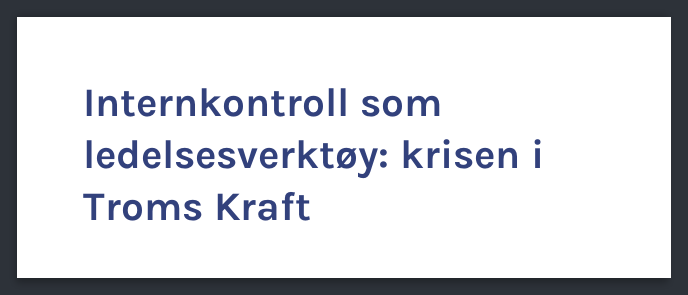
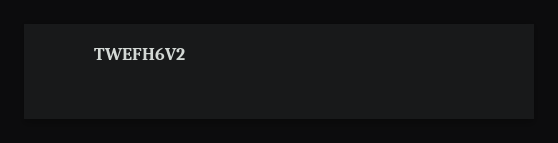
[83,88,442,117] [83,139,544,179] [83,191,311,221] Internkontroll som ledelsesverktøy: krisen i Troms Kraft -> [94,47,185,60] TWEFH6V2

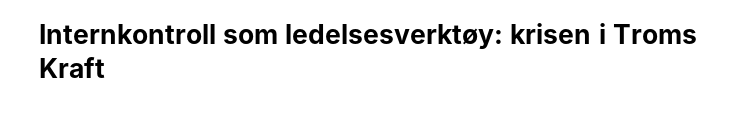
[94,47,185,60] TWEFH6V2 -> [39,23,697,50] [39,57,105,78] Internkontroll som ledelsesverktøy: krisen i Troms Kraft

